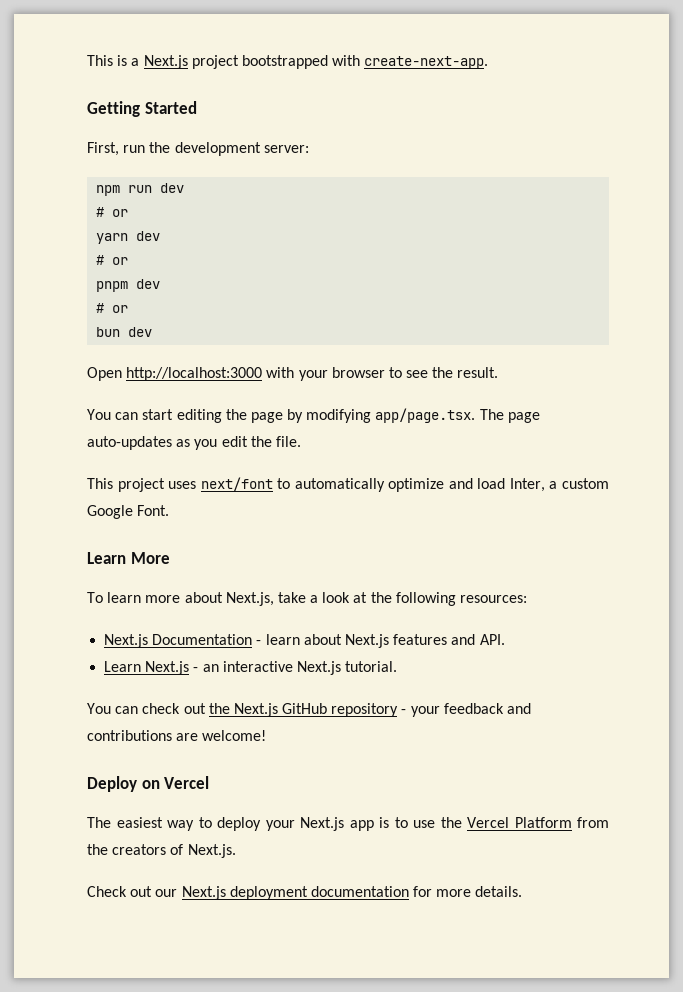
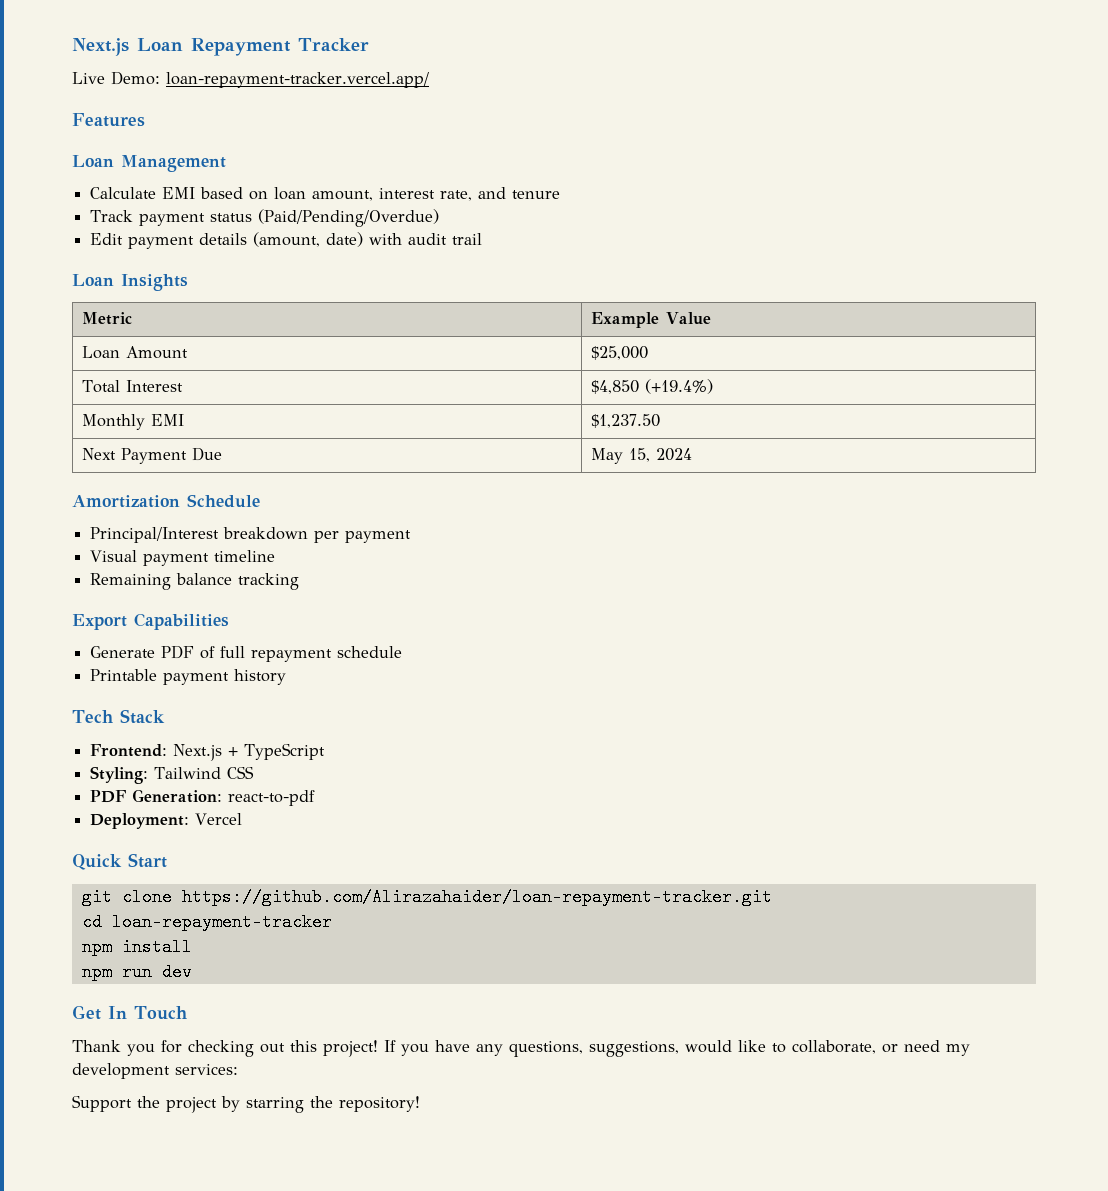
[87,55,489,69] [87,101,197,117] [87,142,309,156] [96,183,185,196] [96,207,129,217] [96,231,161,244] [96,255,129,265] [96,279,161,292] [96,303,129,313] [96,327,153,337] [87,367,499,381] [87,408,540,423] [87,436,301,450] [87,477,610,492] [87,505,170,519] [87,552,170,564] [87,592,528,606] [104,634,505,648] [104,661,398,675] [87,703,532,717] [87,730,267,741] [87,776,210,792] [87,817,609,831] [87,844,236,858] [87,886,523,900] This is a Next.js project bootstrapped with create-next-app. // Getting Started // First, run the development server: // npm run dev // # or // yarn dev // # or // pnpm dev // # or // bun dev // Open http://localhost:3000 with your browser to see the result. // You can start editing the page by modifying app/page.tsx. The page auto-updates as you edit the file. // This project uses next/font to automatically optimize and load Inter, a custom Google Font. // Learn More // To learn more about Next.js, take a look at the following resources: // Next.js Documentation - learn about Next.js features and API. // Learn Next.js - an interactive Next.js tutorial. // You can check out the Next.js GitHub repository - your feedback and contributions are welcome! // Deploy on Vercel // The easiest way to deploy your Next.js app is to use the Vercel Platform from the creators of Next.js. // Check out our Next.js deployment documentation for more details. -> [72,38,369,56] [72,71,429,88] [72,113,145,127] [72,155,226,172] [90,187,561,201] [90,209,440,227] [90,232,483,249] [72,274,188,291] [81,312,132,325] [590,312,711,328] [81,346,188,359] [590,346,648,360] [81,380,183,393] [590,379,713,394] [81,414,184,430] [590,414,660,428] [81,447,222,464] [590,448,692,464] [72,494,260,508] [90,527,412,543] [90,550,276,566] [90,573,300,590] [72,613,229,630] [90,645,403,662] [90,669,287,685] [72,709,165,724] [90,743,326,761] [90,766,255,784] [90,789,316,806] [90,813,243,829] [72,853,167,870] [81,888,772,906] [81,913,332,931] [81,938,192,956] [81,963,192,981] [72,1005,187,1020] [72,1040,970,1057] [72,1063,238,1079] [72,1095,420,1113] Next.js Loan Repayment Tracker // Live Demo: loan-repayment-tracker.vercel.app/ // Features // Loan Management // Calculate EMI based on loan amount, interest rate, and tenure // Track payment status (Paid/Pending/Overdue) // Edit payment details (amount, date) with audit trail // Loan Insights // Metric | Example Value // Loan Amount | $25,000 // Total Interest | $4,850 (+19.4%) // Monthly EMI | $1,237.50 // Next Payment Due | May 15, 2024 // Amortization Schedule // Principal/Interest breakdown per payment // Visual payment timeline // Remaining balance tracking // Export Capabilities // Generate PDF of full repayment schedule // Printable payment history // Tech Stack // Frontend: Next.js + TypeScript // Styling: Tailwind CSS // PDF Generation: react-to-pdf // Deployment: Vercel // Quick Start // git clone https://github.com/Alirazahaider/loan-repayment-tracker.git // cd loan-repayment-tracker // npm install // npm run dev // Get In Touch // Thank you for checking out this project! If you have any questions, suggestions, would like to collaborate, or need my development services: // Support the project by starring the repository!

